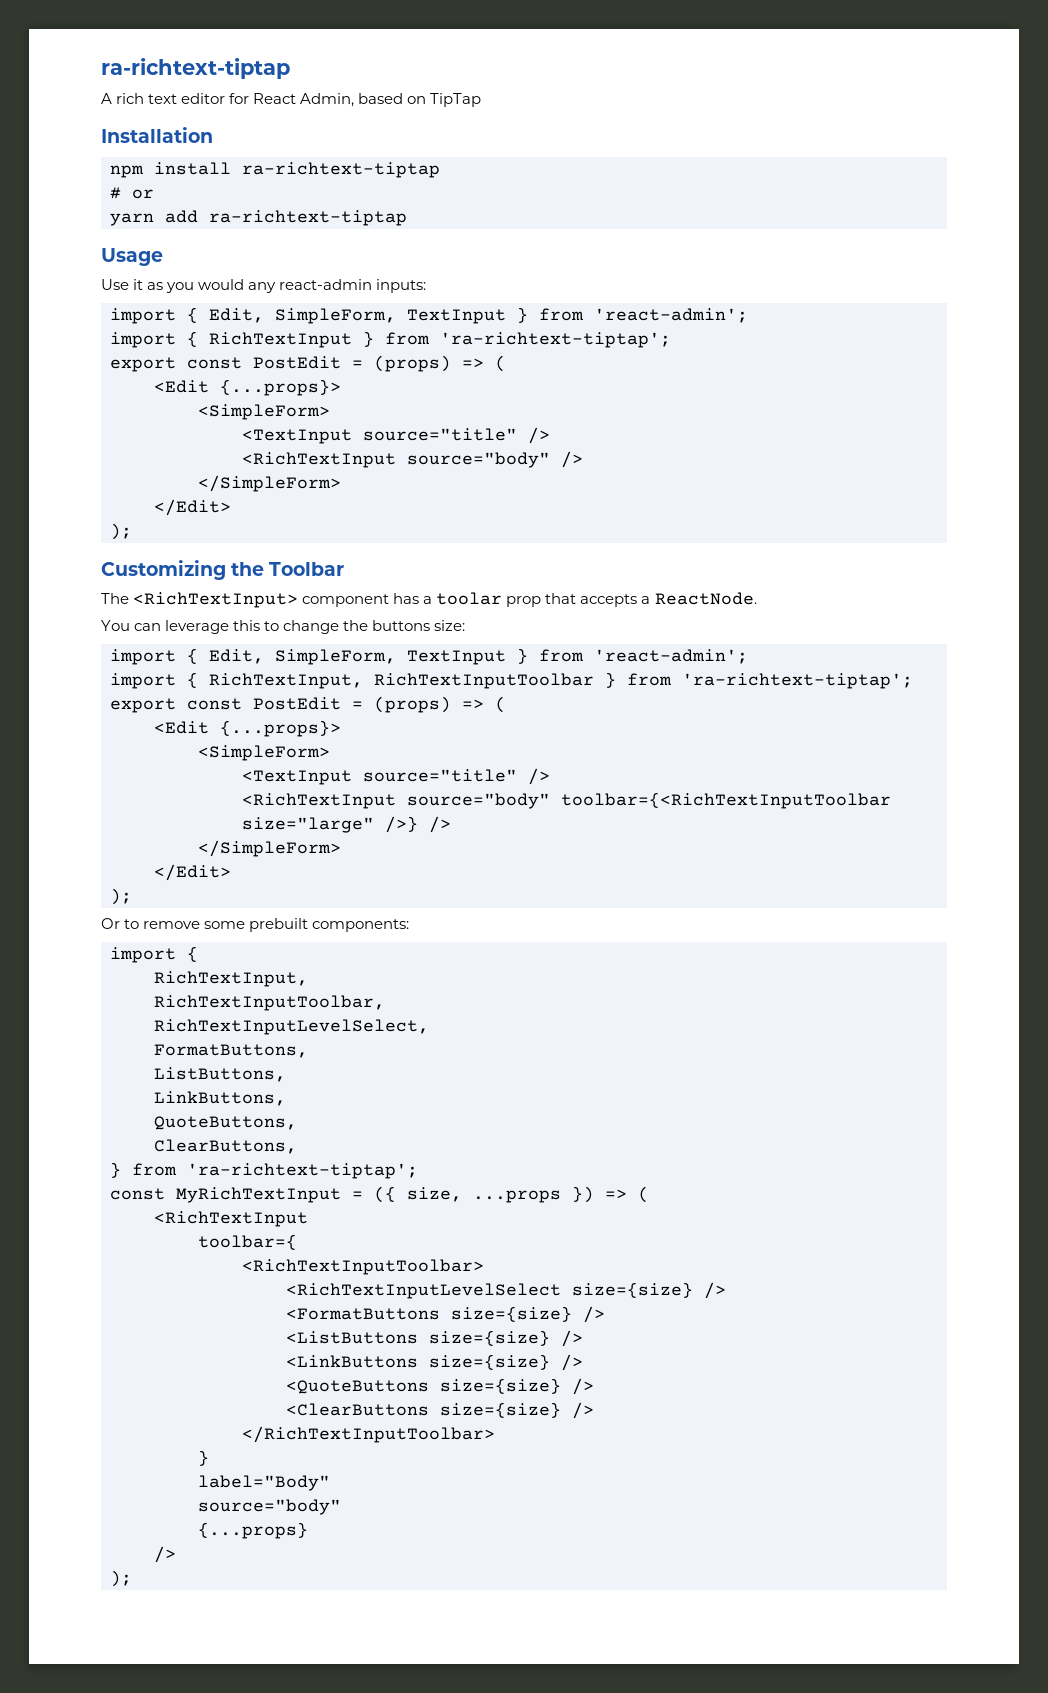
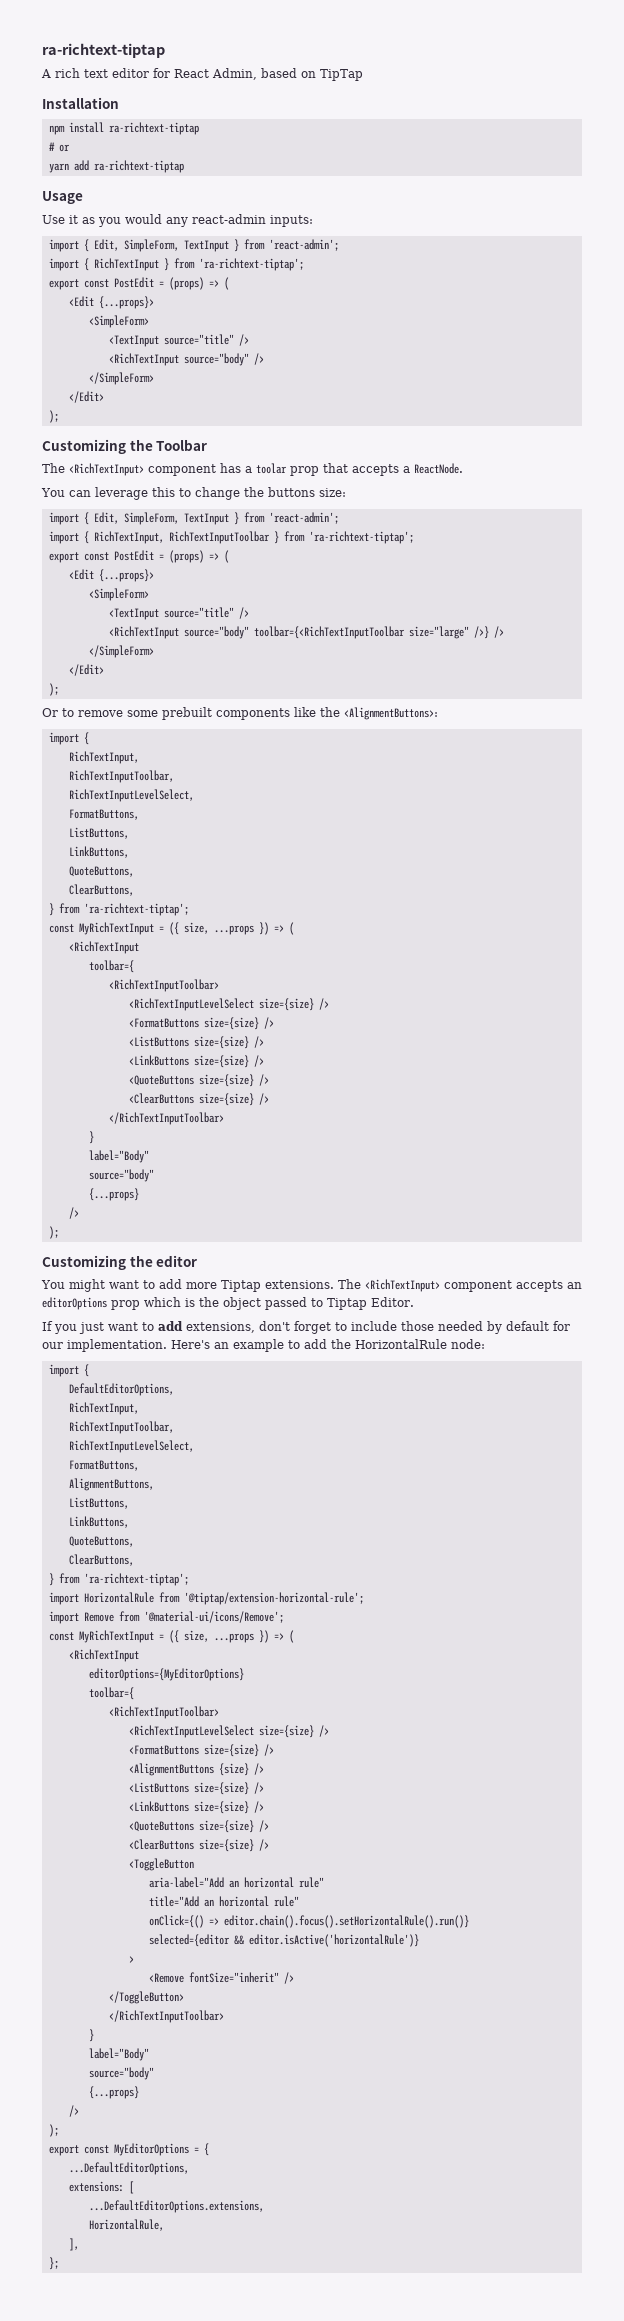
[312,919,410,932] components: -> [216,707,438,720] components like the <AlignmentButtons>:
(132, 1578) none -> [42,1255,198,1270] [41,1279,582,1292] [42,1297,414,1310] [42,1321,570,1334] [42,1339,485,1352] [48,1364,89,1377] [68,1383,174,1396] [68,1402,139,1415] [68,1421,174,1434] [68,1440,194,1453] [68,1460,139,1471] [68,1478,154,1491] [68,1497,129,1509] [68,1516,129,1528] [68,1536,134,1547] [68,1554,134,1566] [48,1573,189,1586] [48,1592,364,1605] [48,1611,284,1624] [48,1630,294,1643] [68,1649,139,1662] [88,1668,244,1681] [88,1687,134,1700] [108,1706,219,1719] [128,1725,329,1738] [128,1744,274,1757] [128,1763,264,1776] [128,1782,264,1795] [128,1801,264,1814] [128,1820,269,1833] [128,1839,269,1852] [128,1858,194,1871] [148,1877,324,1888] [148,1896,299,1907] [148,1915,469,1928] [148,1934,419,1947] [128,1956,134,1963] [148,1972,294,1984] [108,1991,184,2004] [108,2010,224,2023] [88,2029,94,2042] [88,2048,149,2061] [88,2067,154,2080] [88,2086,139,2099] [68,2105,79,2117] [48,2124,59,2137] [48,2143,209,2156] [68,2162,189,2175] [68,2181,134,2194] [88,2200,264,2213] [88,2219,164,2231] [68,2238,79,2251] [48,2257,59,2270] // Customizing the editor // You might want to add more Tiptap extensions. The <RichTextInput> component accepts an editorOptions prop which is the object passed to Tiptap Editor. // If you just want to add extensions, don't forget to include those needed by default for our implementation. Here's an example to add the HorizontalRule node: // import { // DefaultEditorOptions, // RichTextInput, // RichTextInputToolbar, // RichTextInputLevelSelect, // FormatButtons, // AlignmentButtons, // ListButtons, // LinkButtons, // QuoteButtons, // ClearButtons, // } from 'ra-richtext-tiptap'; // import HorizontalRule from '@tiptap/extension-horizontal-rule'; // import Remove from '@material-ui/icons/Remove'; // const MyRichTextInput = ({ size, ...props }) => ( // <RichTextInput // editorOptions={MyEditorOptions} // toolbar={ // <RichTextInputToolbar> // <RichTextInputLevelSelect size={size} /> // <FormatButtons size={size} /> // <AlignmentButtons {size} /> // <ListButtons size={size} /> // <LinkButtons size={size} /> // <QuoteButtons size={size} /> // <ClearButtons size={size} /> // <ToggleButton // aria-label="Add an horizontal rule" // title="Add an horizontal rule" // onClick={() => editor.chain().focus().setHorizontalRule().run()} // selected={editor && editor.isActive('horizontalRule')} // > // <Remove fontSize="inherit" /> // </ToggleButton> // </RichTextInputToolbar> // } // label="Body" // source="body" // {...props} // /> // ); // export const MyEditorOptions = { // ...DefaultEditorOptions, // extensions: [ // ...DefaultEditorOptions.extensions, // HorizontalRule, // ], // };

